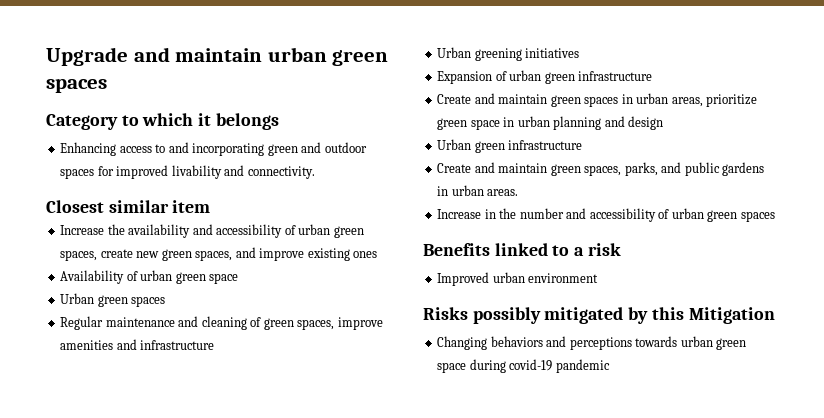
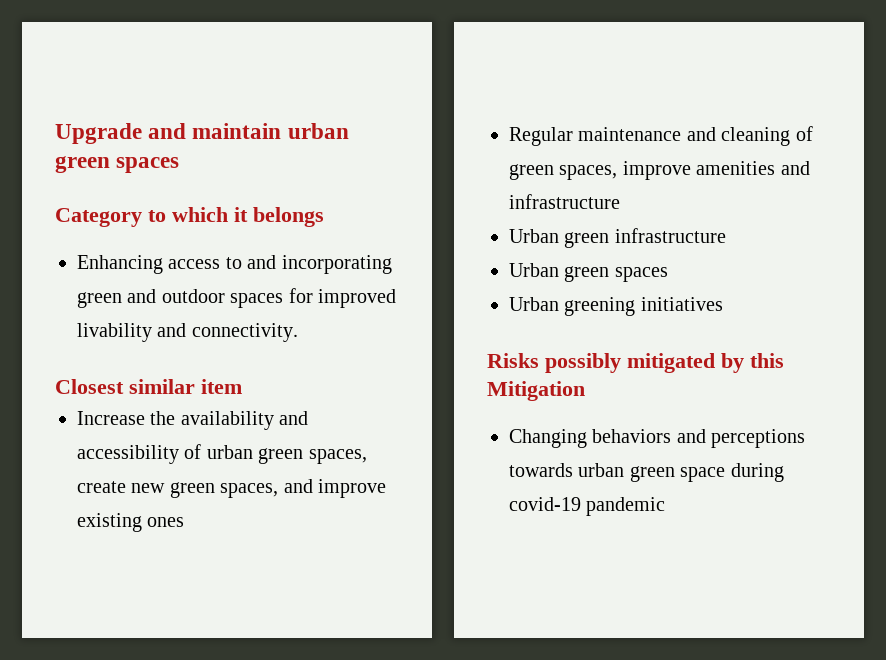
[60,270,239,284] [60,293,166,307] // Availability of urban green space // Urban green spaces -> (185, 522) none
[474,48,580,61] [437,70,653,84] [437,93,758,107] [437,116,664,130] [437,139,583,153] [437,162,765,176] [437,185,519,196] [437,208,775,222] [423,243,621,256] [437,272,599,286] greening initiatives // Expansion of urban green infrastructure // Create and maintain green spaces in urban areas, prioritize green space in urban planning and design // Urban green infrastructure // Create and maintain green spaces, parks, and public gardens in urban areas. // Increase in the number and accessibility of urban green spaces // Benefits linked to a risk // Improved urban environment -> [564,228,726,248] [509,263,668,282] [509,297,723,316] green infrastructure // Urban green spaces // Urban greening initiatives

